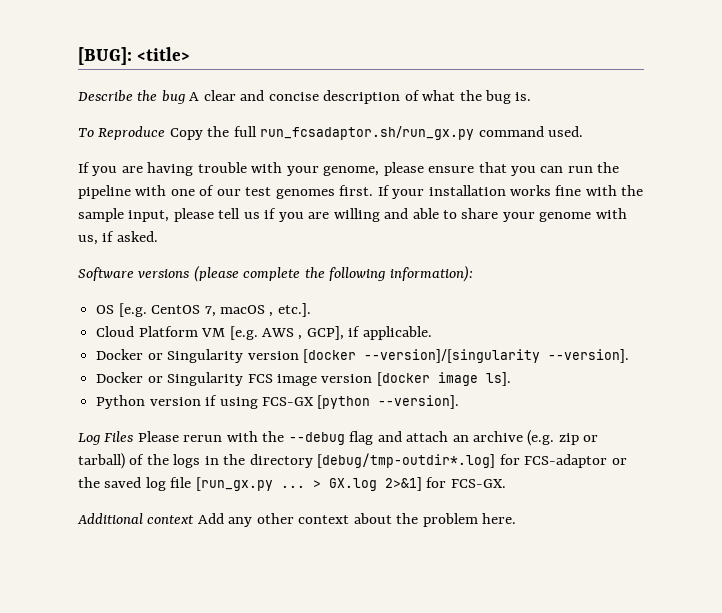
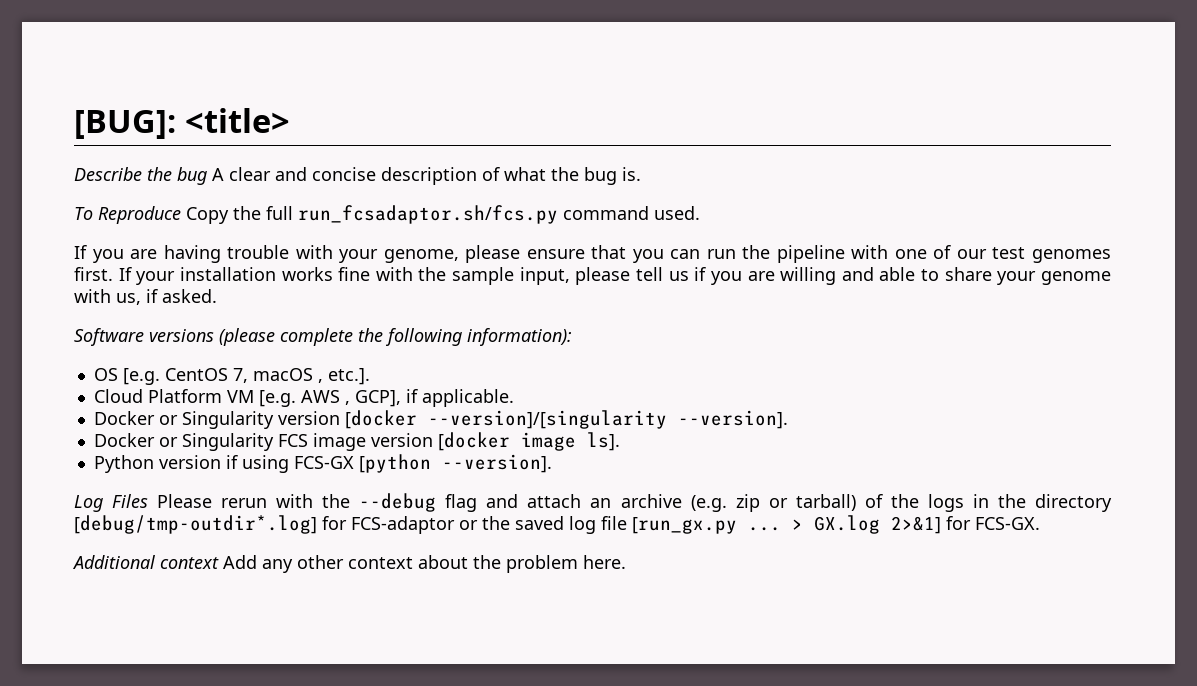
[260,126,475,140] run_fcsadaptor.sh/run_gx.py -> [298,205,558,224] run_fcsadaptor.sh/fcs.py

